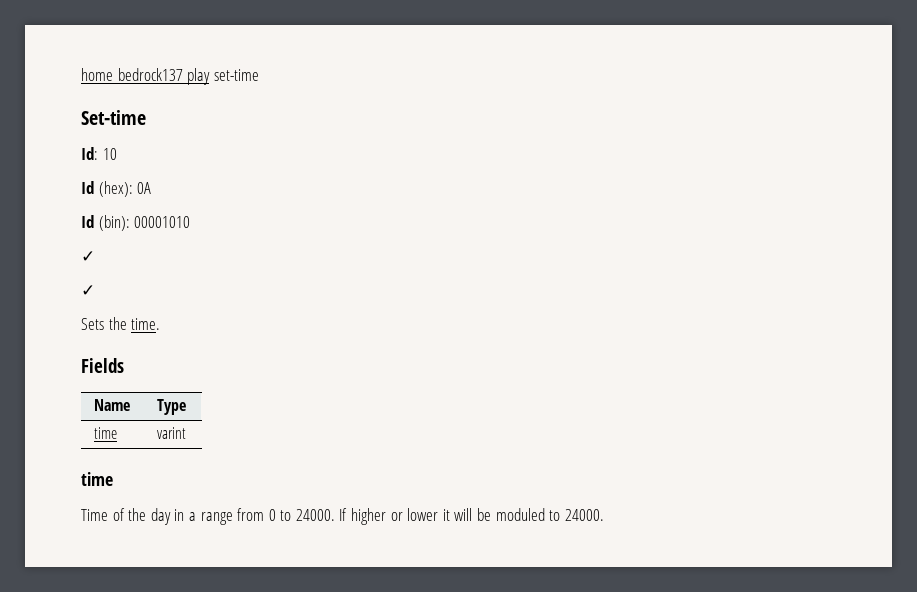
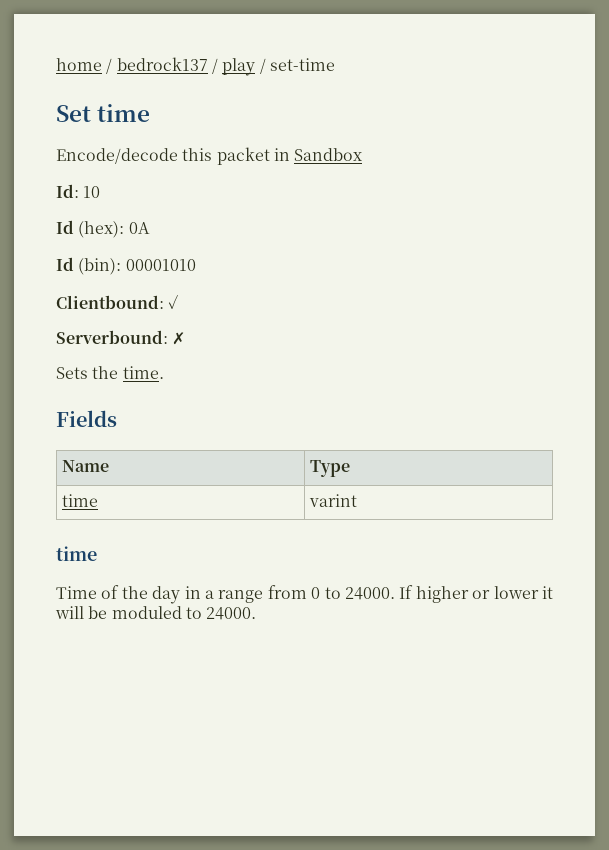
[117,68,259,85] [81,110,146,125] bedrock137 play set-time // Set-time -> [106,57,335,76] [56,104,151,122] [56,147,363,165] / bedrock137 / play / set-time // Set time // Encode/decode this packet in Sandbox
[81,251,95,262] [81,285,95,296] ✓ // ✓ -> [56,294,179,309] [56,330,186,345] Clientbound: ✓ // Serverbound: ✗

